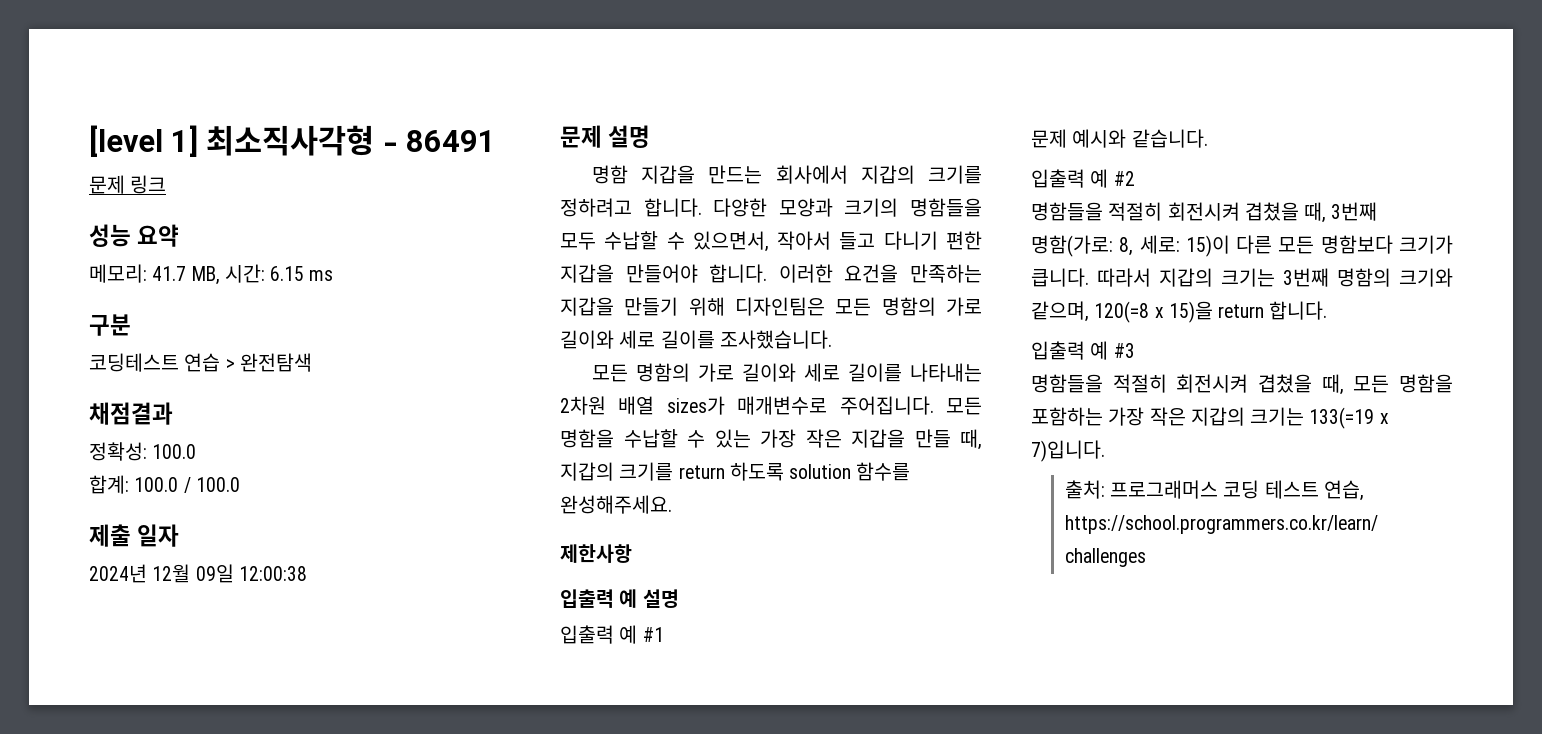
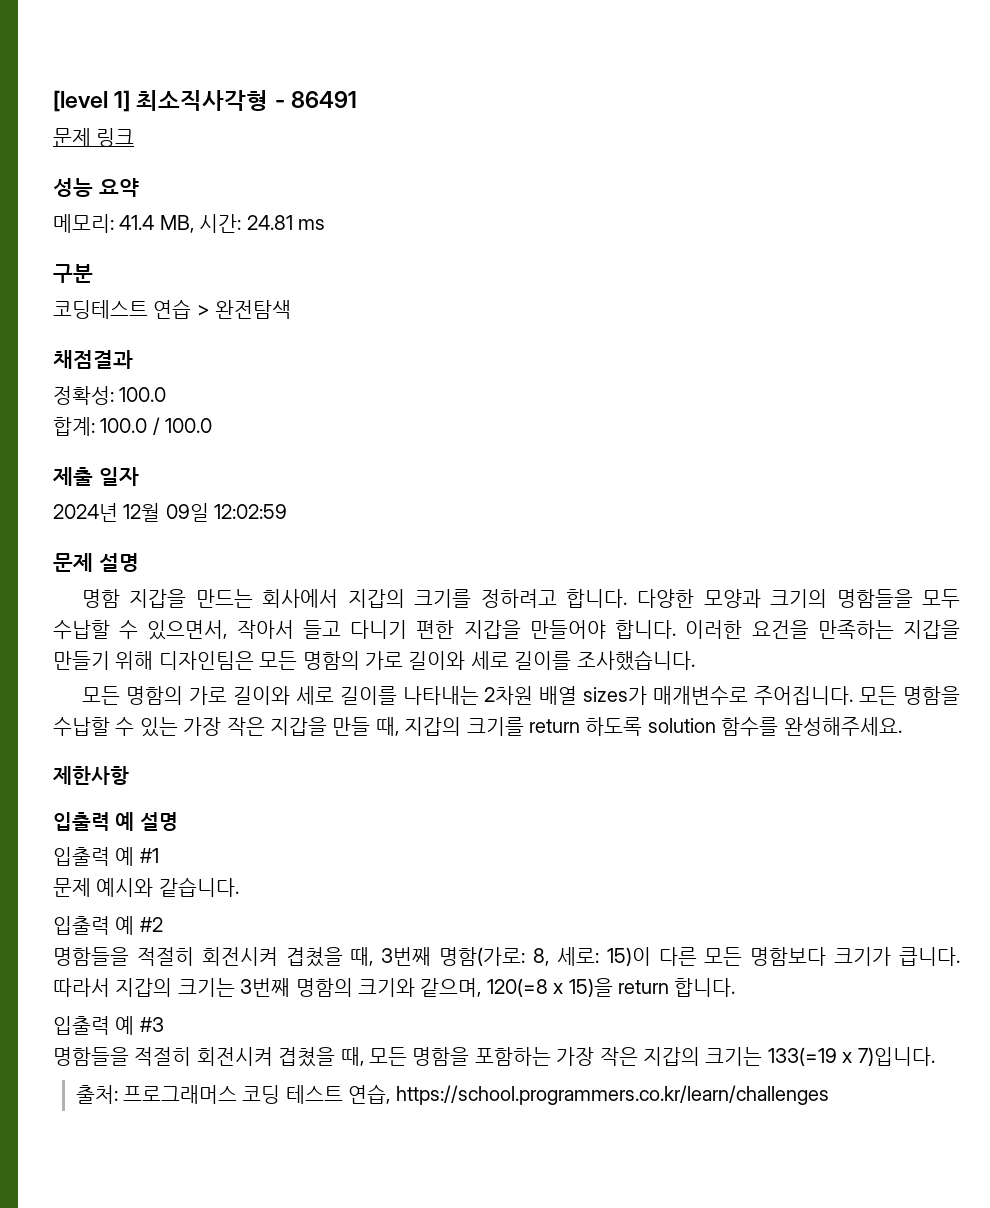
[152,266,187,281] 41.7 -> [119,215,155,230] 41.4
[270,266,305,281] 6.15 -> [246,215,293,230] 24.81
[238,566,307,581] 12:00:38 -> [214,504,288,519] 12:02:59

